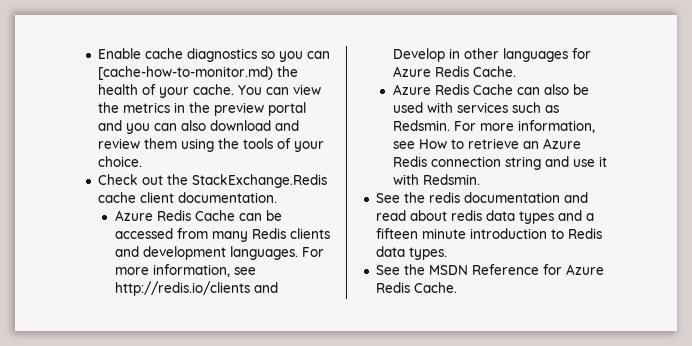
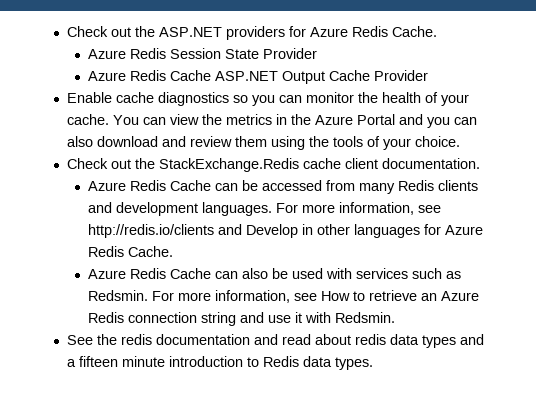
(97, 53) none -> [66,26,437,40] [88,48,318,59] [88,70,429,84] Check out the ASP.NET providers for Azure Redis Cache. // Azure Redis Session State Provider // Azure Redis Cache ASP.NET Output Cache Provider //
[97,66,273,80] [cache-how-to-monitor.md) -> [305,92,354,103] monitor
[213,102,306,116] preview portal -> [314,114,395,125] Azure Portal
[375,264,604,275] [375,282,457,293] // See the MSDN Reference for Azure Redis Cache. -> (373, 363) none

